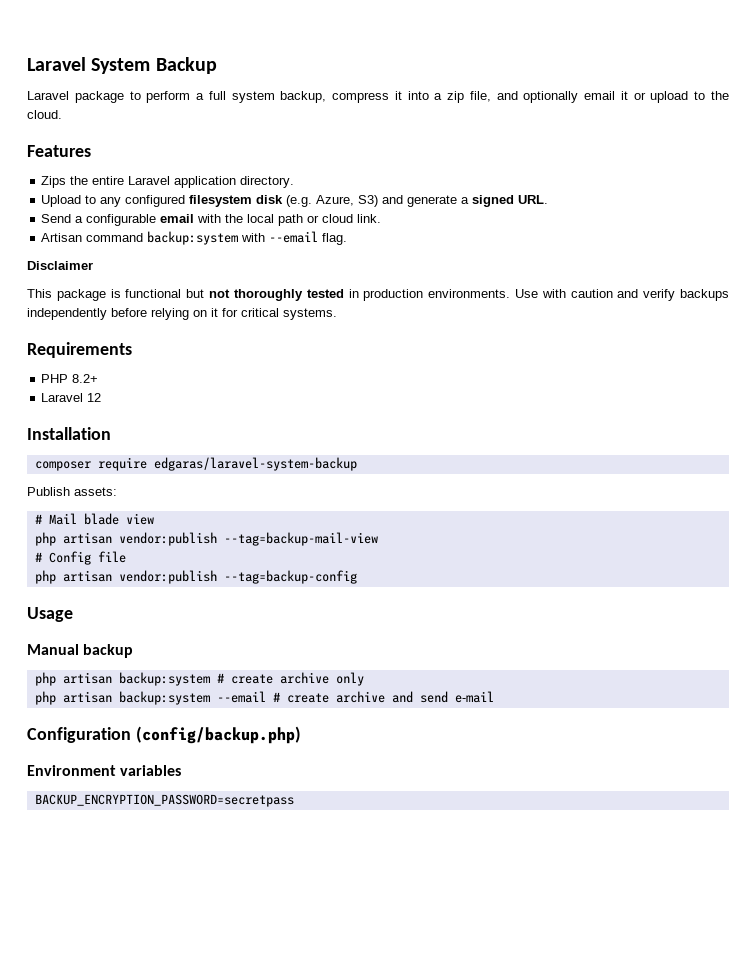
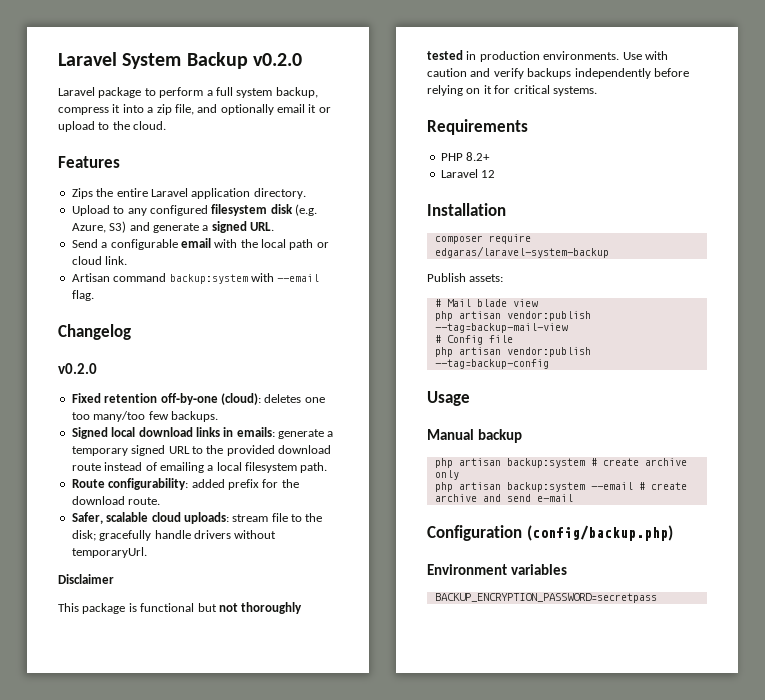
(217, 65) none -> [252,53,302,66] v0.2.0
(348, 239) none -> [58,324,131,340] [58,363,97,374] [71,393,325,405] [71,411,218,422] [71,427,334,439] [71,445,331,456] [71,462,328,473] [71,478,299,490] [71,496,161,505] [71,512,323,524] [71,530,277,541] [71,547,147,558] // Changelog // v0.2.0 // Fixed retention off‑by‑one (cloud): deletes one too many/too few backups. // Signed local download links in emails: generate a temporary signed URL to the provided download route instead of emailing a local filesystem path. // Route configurability: added prefix for the download route. // Safer, scalable cloud uploads: stream file to the disk; gracefully handle drivers without temporaryUrl.

